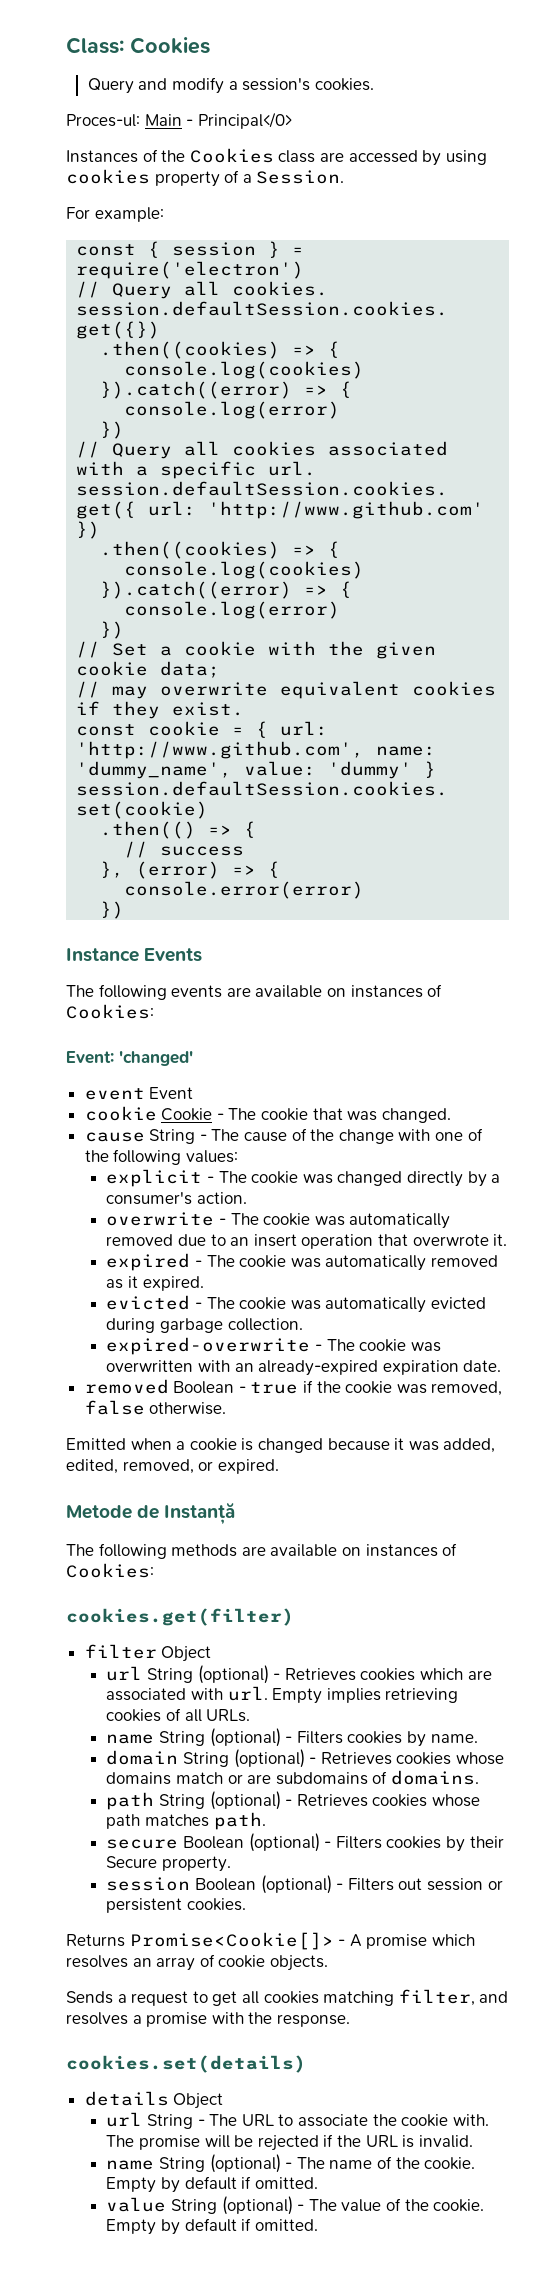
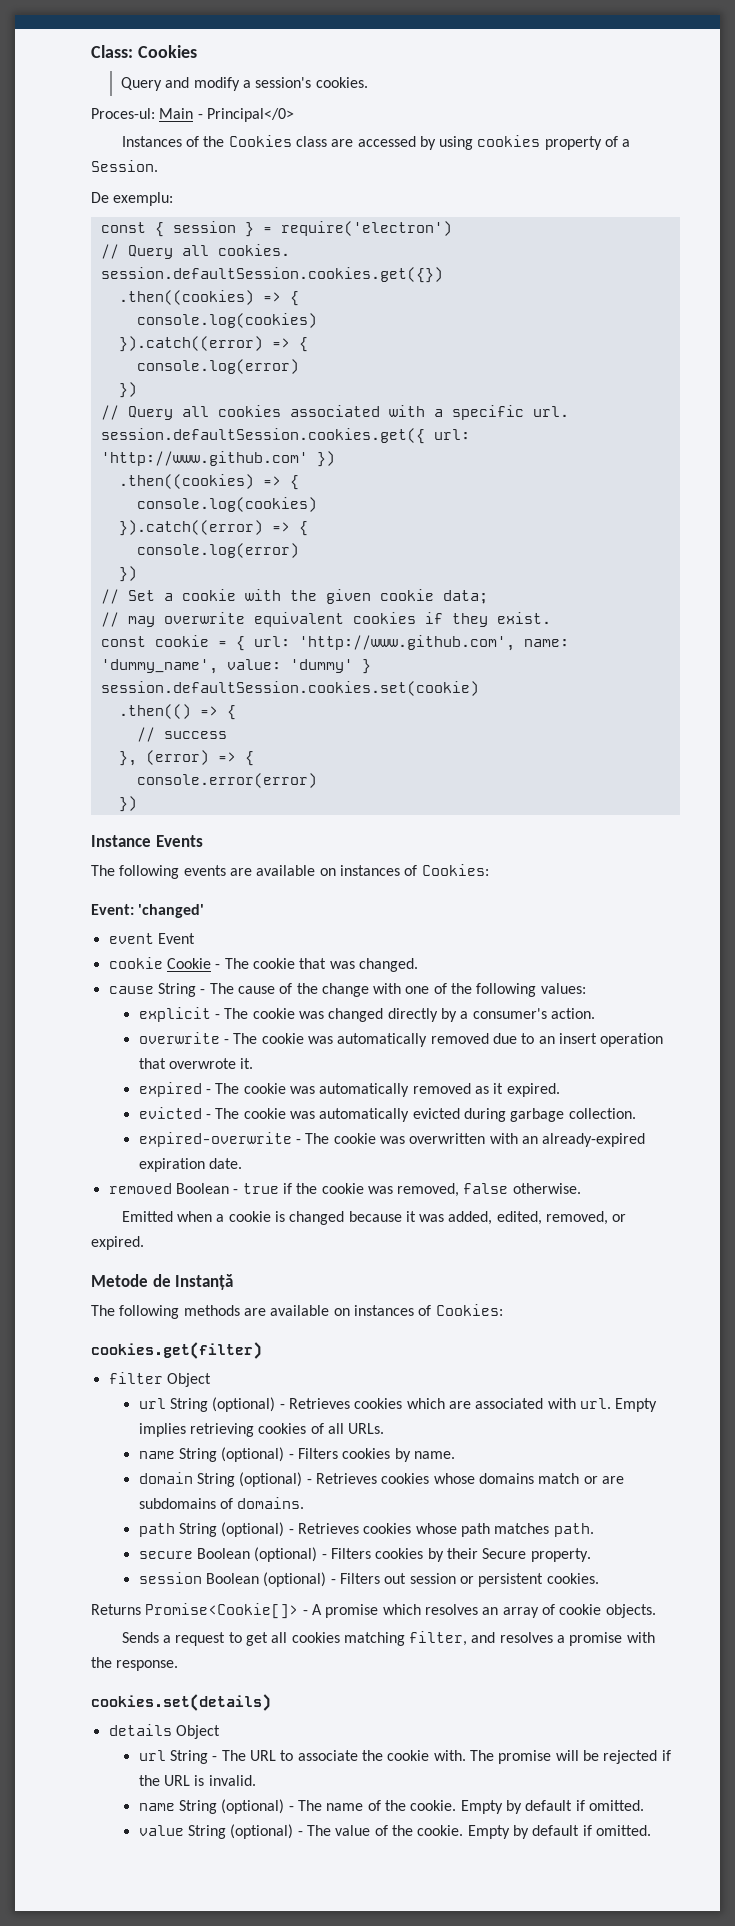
[66,207,164,222] For example: -> [91,192,174,206] De exemplu:

